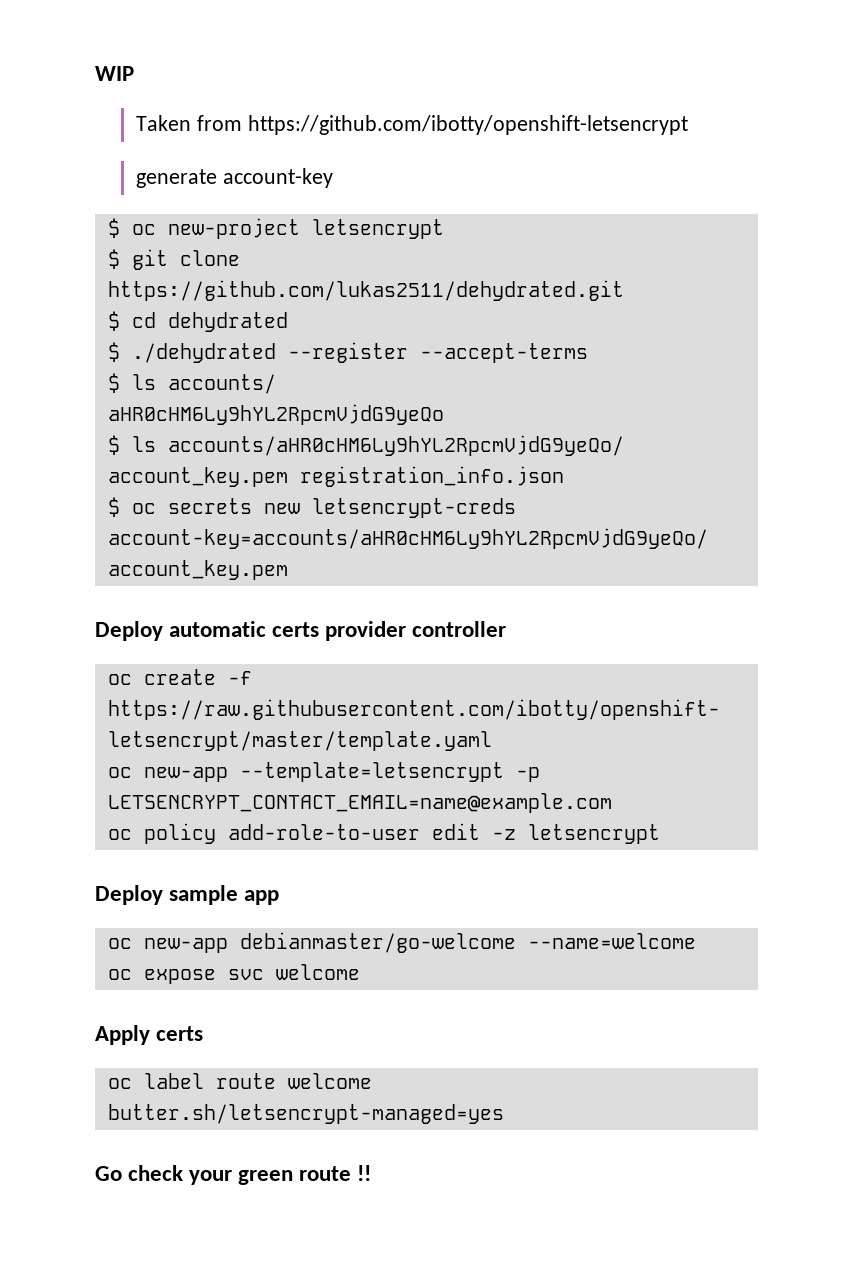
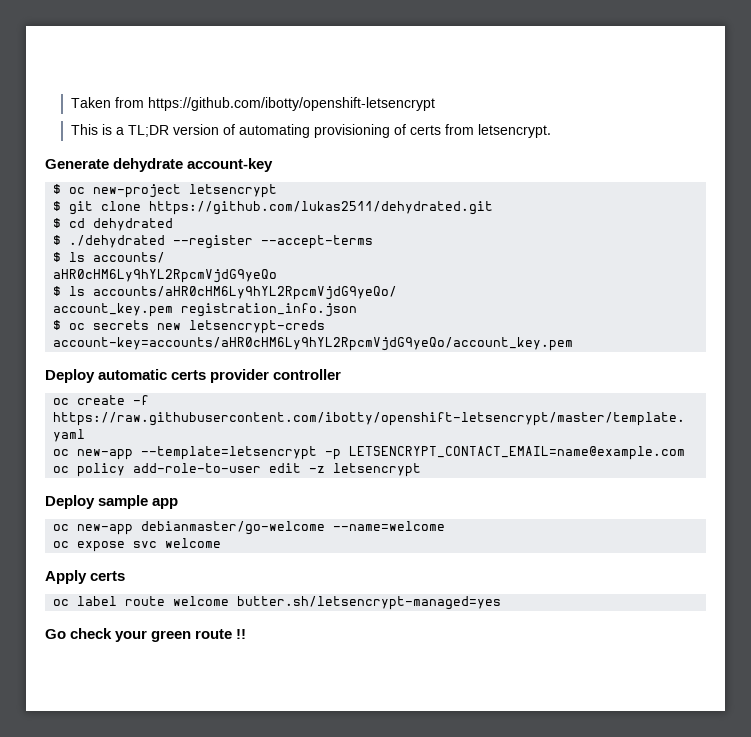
[95,66,134,81] WIP // -> (70, 102) none
[136,169,218,188] generate -> [70,124,551,138] [45,158,184,172] This is a TL;DR version of automating provisioning of certs from letsencrypt. // Generate dehydrate

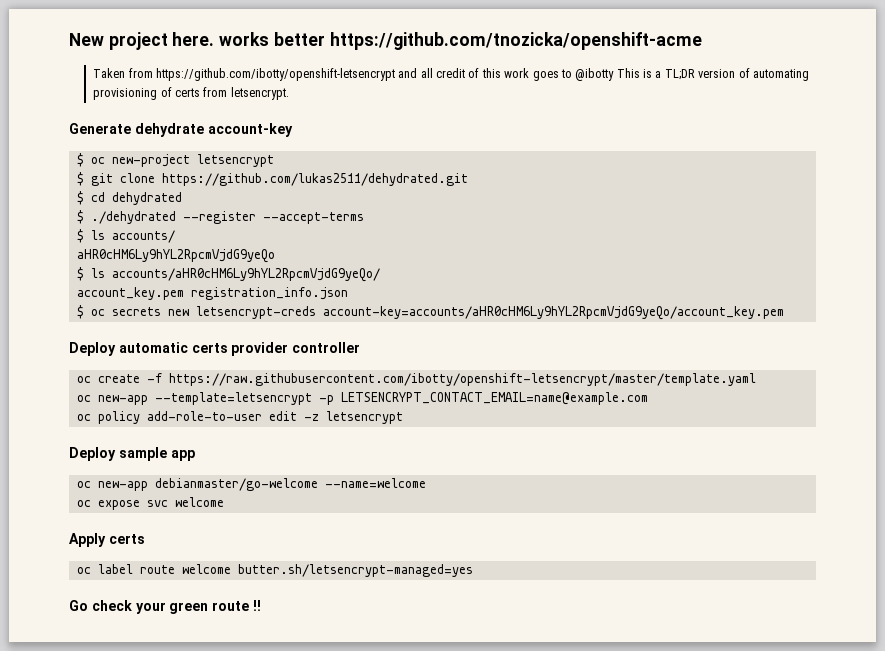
[70,97,435,111] Taken from https://github.com/ibotty/openshift-letsencrypt // -> [69,32,702,50] [93,68,615,81] New project here. works better https://github.com/tnozicka/openshift-acme // Taken from https://github.com/ibotty/openshift-letsencrypt and all credit of this work goes to @ibotty

